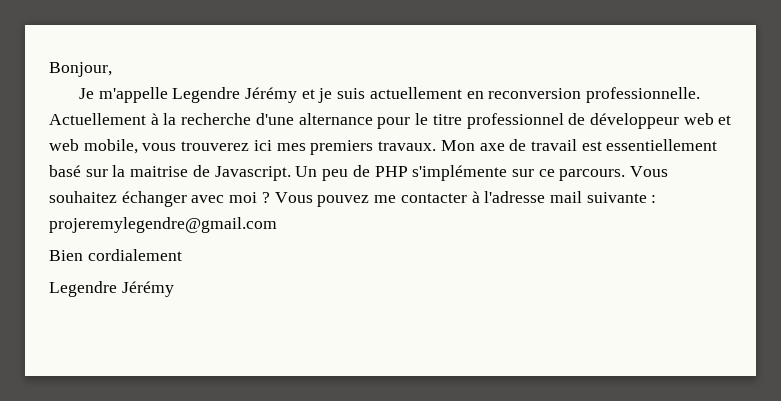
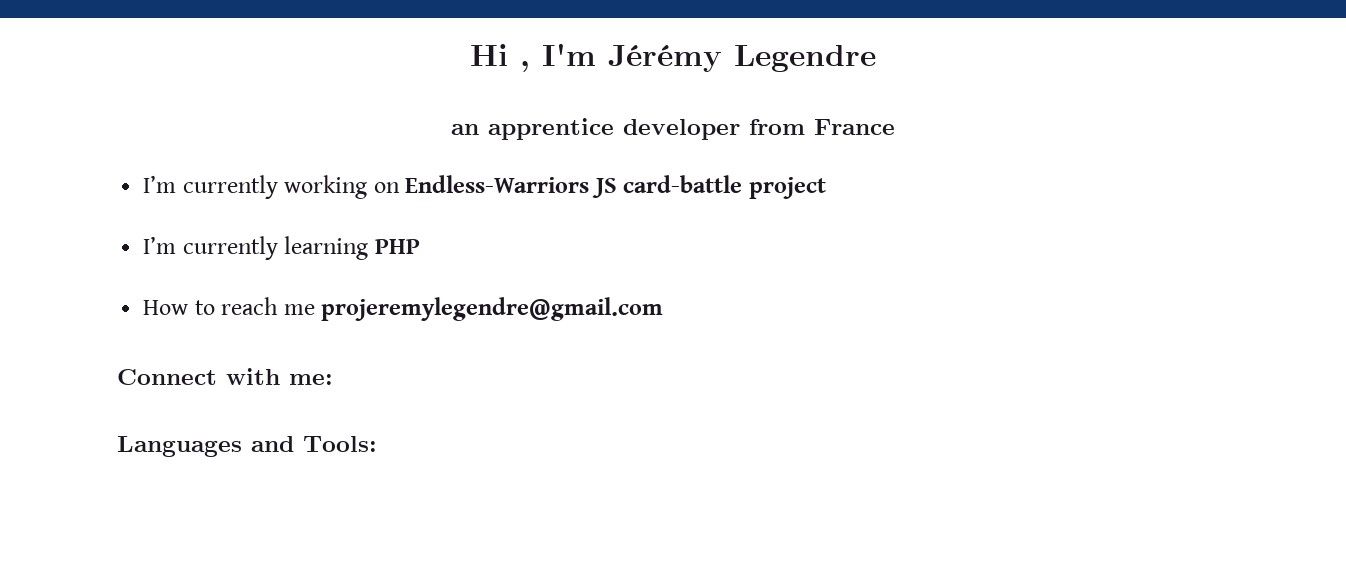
[49,62,112,77] [78,87,701,103] [49,113,732,129] [49,139,718,155] [49,165,669,181] [49,191,657,207] [49,217,277,233] [49,249,182,261] [49,281,174,297] Bonjour, // Je m'appelle Legendre Jérémy et je suis actuellement en reconversion professionnelle. Actuellement à la recherche d'une alternance pour le titre professionnel de développeur web et web mobile, vous trouverez ici mes premiers travaux. Mon axe de travail est essentiellement basé sur la maitrise de Javascript. Un peu de PHP s'implémente sur ce parcours. Vous souhaitez échanger avec moi ? Vous pouvez me contacter à l'adresse mail suivante : projeremylegendre@gmail.com // Bien cordialement // Legendre Jérémy -> [470,43,876,72] [451,118,895,140] [143,175,826,199] [143,236,420,260] [143,297,664,321] [117,368,333,385] [117,436,377,457] Hi , I'm Jérémy Legendre // an apprentice developer from France // I’m currently working on Endless-Warriors JS card-battle project // I’m currently learning PHP // How to reach me projeremylegendre@gmail.com // Connect with me: // Languages and Tools:

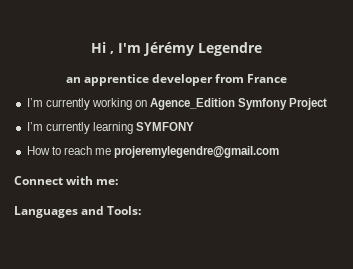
[405,175,826,199] Endless-Warriors JS card-battle project -> [150,98,328,110] Agence_Edition Symfony Project
[374,239,420,254] PHP -> [135,122,194,131] SYMFONY

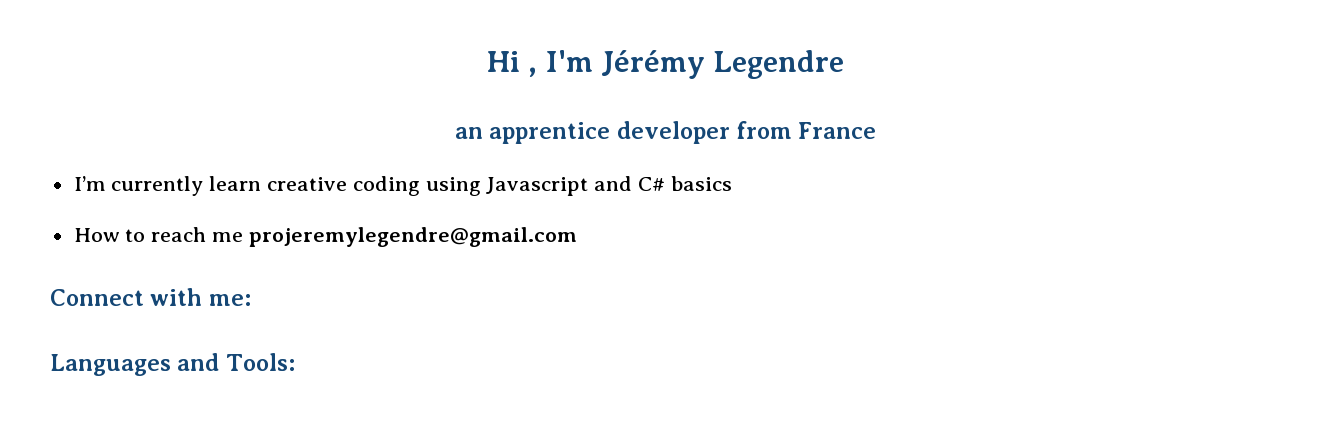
[91,98,328,110] [26,122,194,134] working on Agence_Edition Symfony Project // I’m currently learning SYMFONY -> [209,176,732,196] learn creative coding using Javascript and C# basics

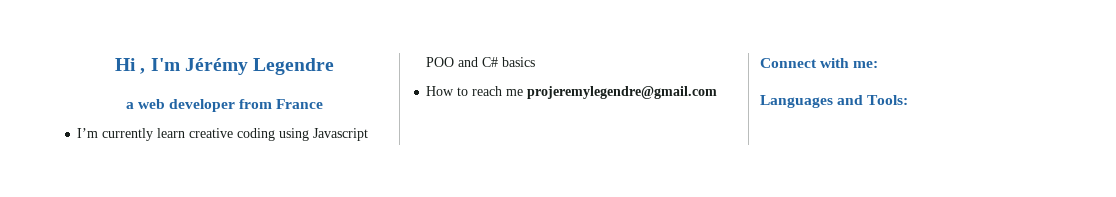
[454,122,611,144] an apprentice -> [125,99,165,109] a web
(589, 186) none -> [426,57,455,67] POO

